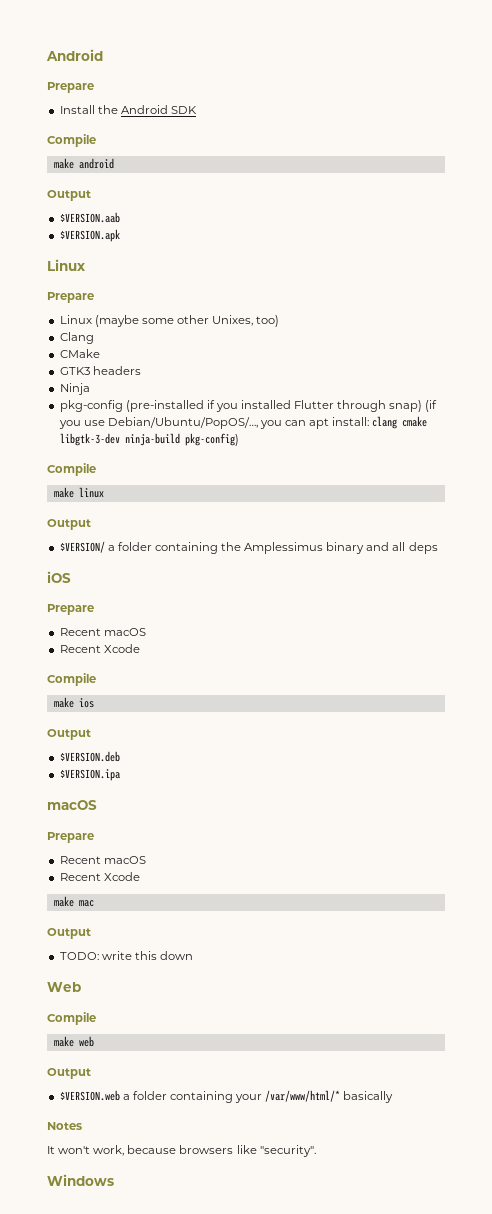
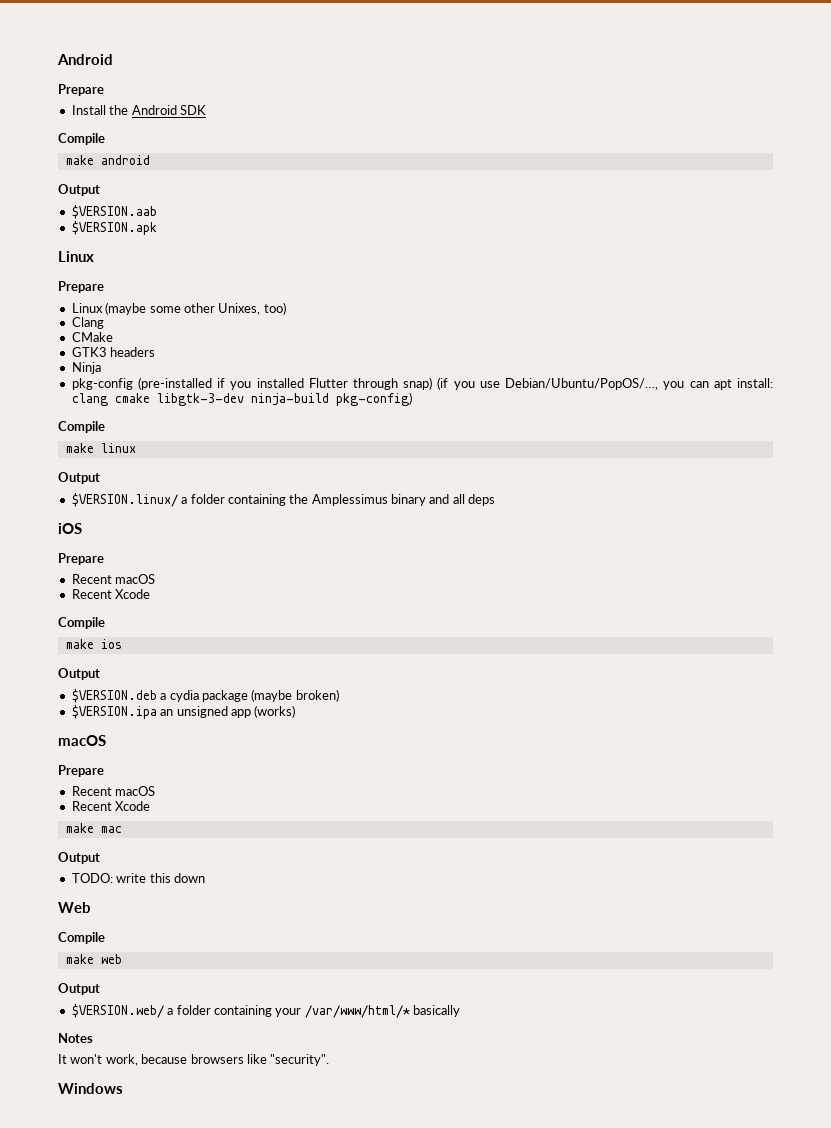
[59,541,105,553] $VERSION/ -> [71,493,178,507] $VERSION.linux/
[59,769,120,781] // $VERSION.ipa -> [160,689,339,702] [71,705,296,719] a cydia package (maybe broken) // $VERSION.ipa an unsigned app (works)
[59,1090,120,1101] $VERSION.web -> [71,1004,164,1018] $VERSION.web/

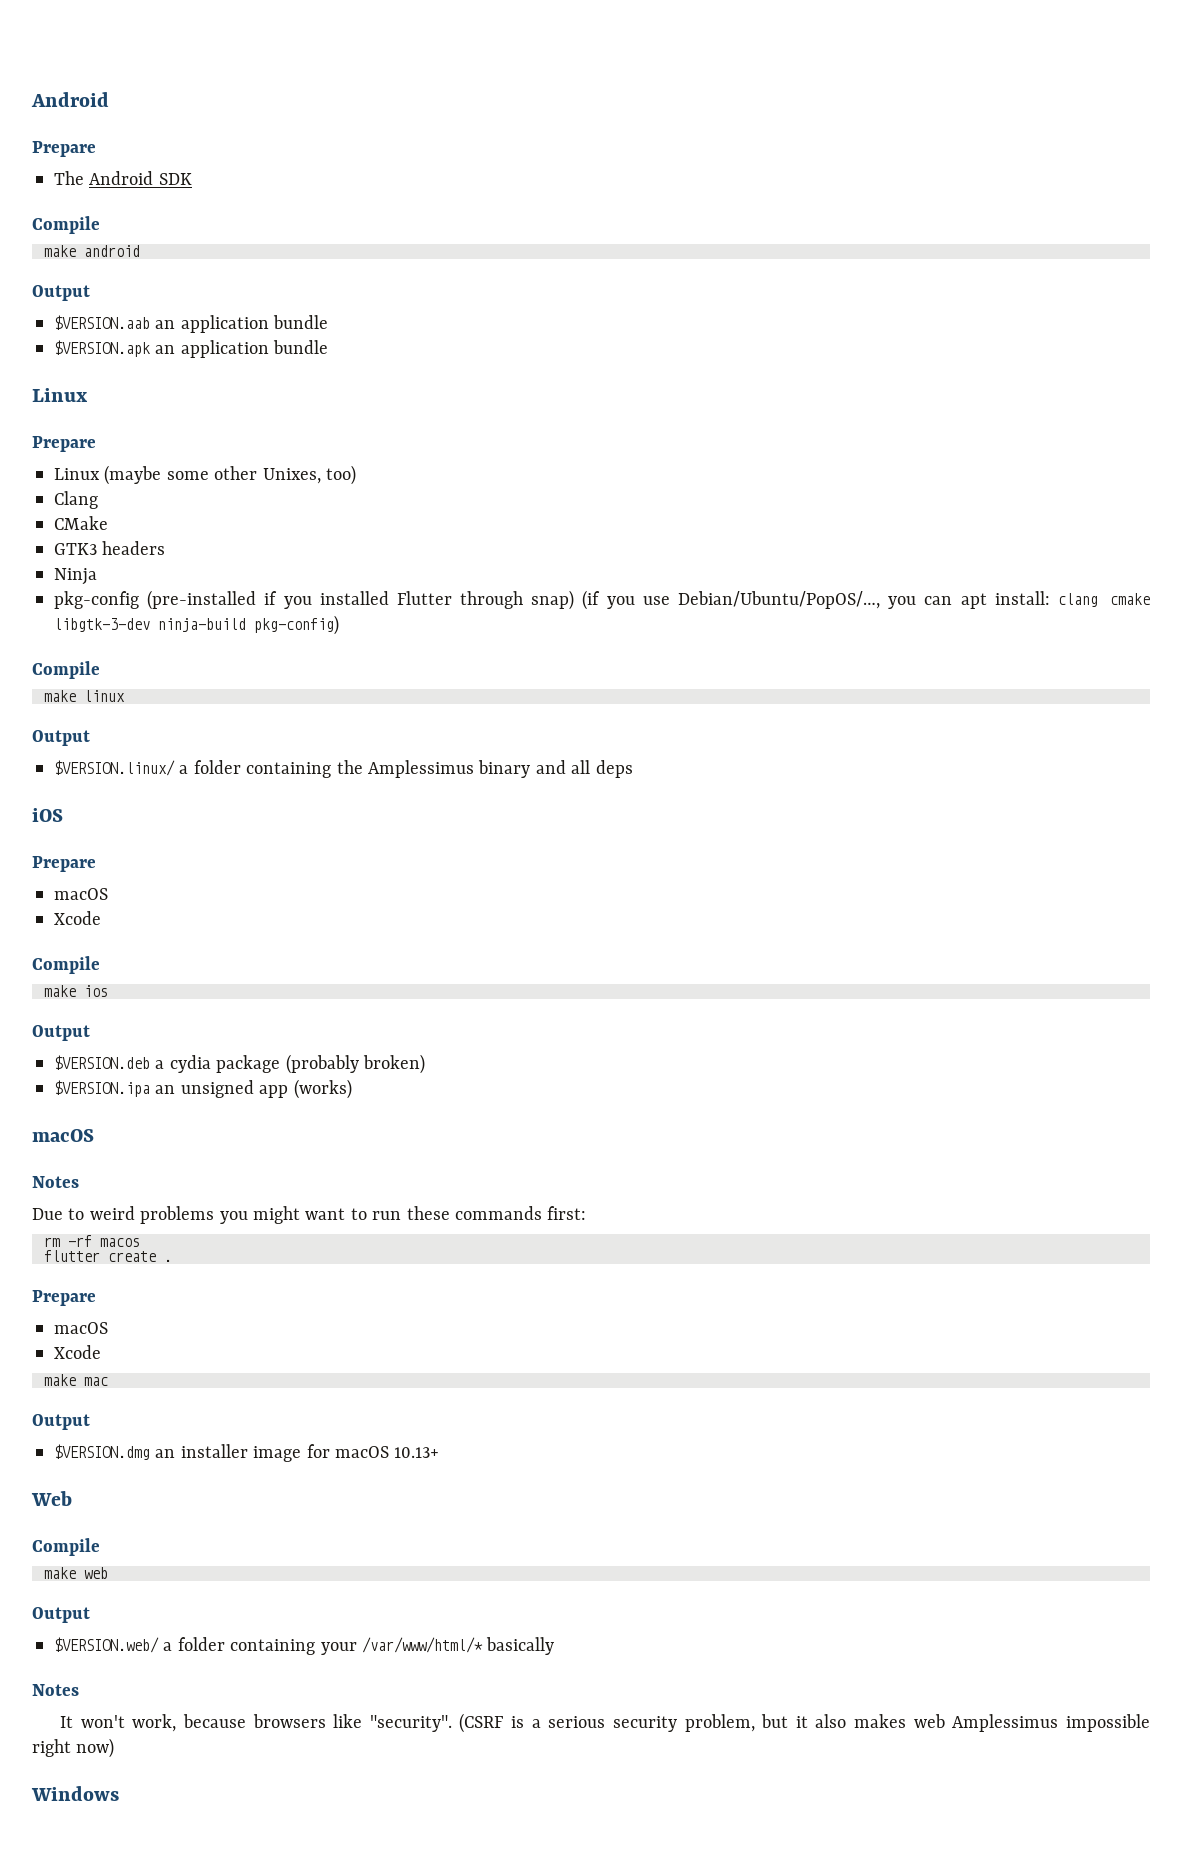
[71,105,129,115] Install the -> [54,171,84,185] The
[71,221,157,235] // $VERSION.apk -> [155,315,329,333] [54,340,329,358] an application bundle // $VERSION.apk an application bundle
[71,574,156,584] [71,589,112,599] Recent macOS // Recent -> [54,888,108,900] macOS //
[251,689,293,702] (maybe -> [285,1054,359,1074] (probably
[58,765,104,777] [71,786,156,796] [71,801,112,811] // Prepare // Recent macOS // Recent -> [32,1176,79,1188] [32,1206,587,1224] [44,1235,140,1247] [44,1250,172,1262] [32,1290,96,1306] [54,1322,108,1334] // Notes // Due to weird problems you might want to run these commands first: // rm -rf macos // flutter create . // Prepare // macOS //
[71,873,205,883] TODO: write this down -> [54,1444,440,1462] $VERSION.dmg an installer image for macOS 10.13+
(330, 1060) none -> [459,1713,1150,1733] [32,1738,115,1758] (CSRF is a serious security problem, but it also makes web Amplessimus impossible right now)

